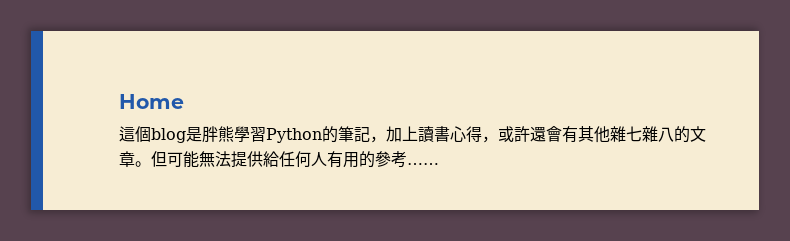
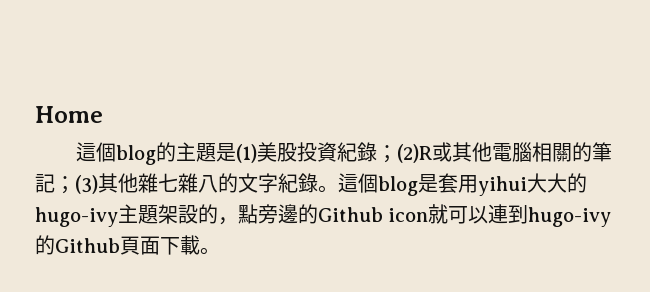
[186,126,706,143] [119,151,439,168] 是胖熊學習Python的筆記，加上讀書心得，或許還會有其他雜七雜八的文章。但可能無法提供給任何人有用的參考…… -> [156,142,613,163] [35,173,587,196] [35,204,612,227] [35,235,220,255] 的主題是(1)美股投資紀錄；(2)R或其他電腦相關的筆記；(3)其他雜七雜八的文字紀錄。這個blog是套用yihui大大的hugo-ivy主題架設的，點旁邊的Github icon就可以連到hugo-ivy的Github頁面下載。

